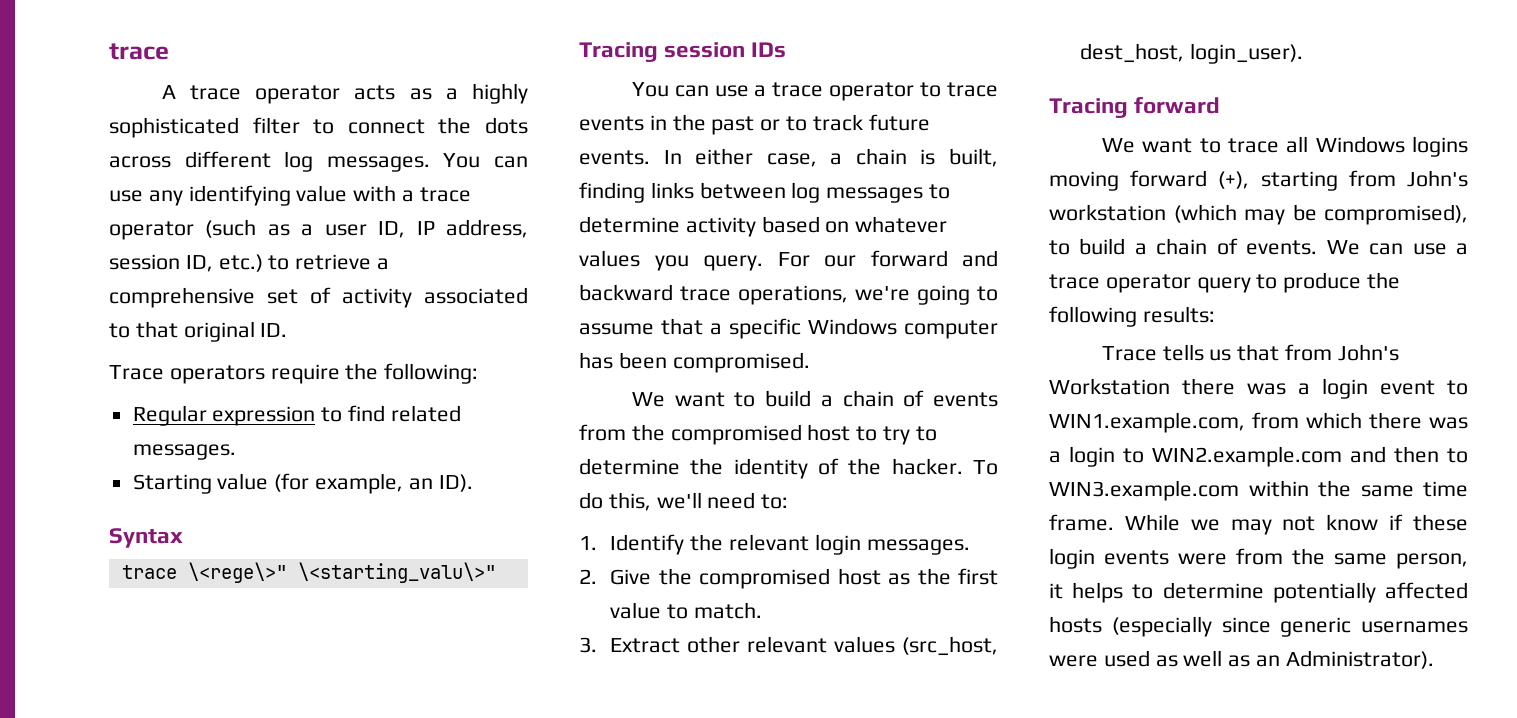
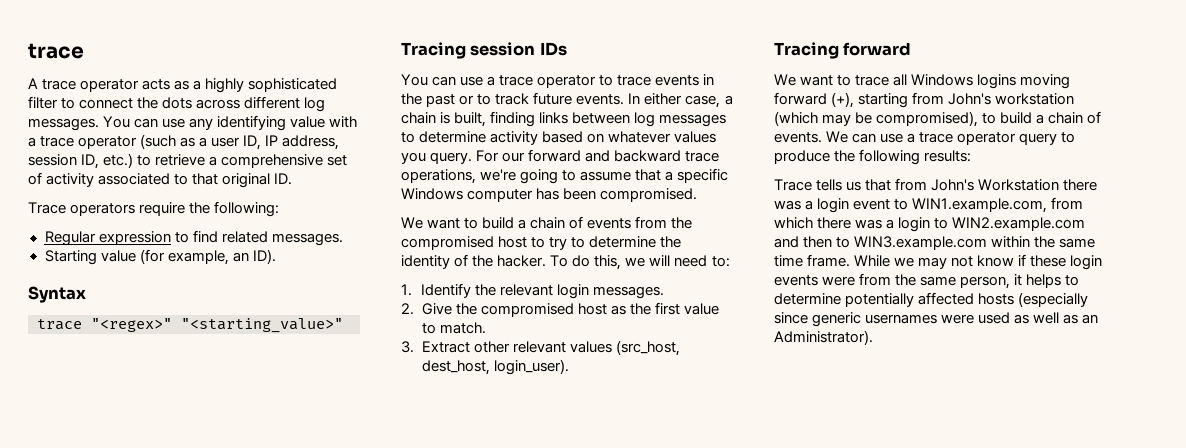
[187,562,496,583] \<rege\>" \<starting_valu\>" -> [91,318,343,333] "<regex>" "<starting_value>"
[656,492,702,509] we'll -> [625,255,671,267] we will

